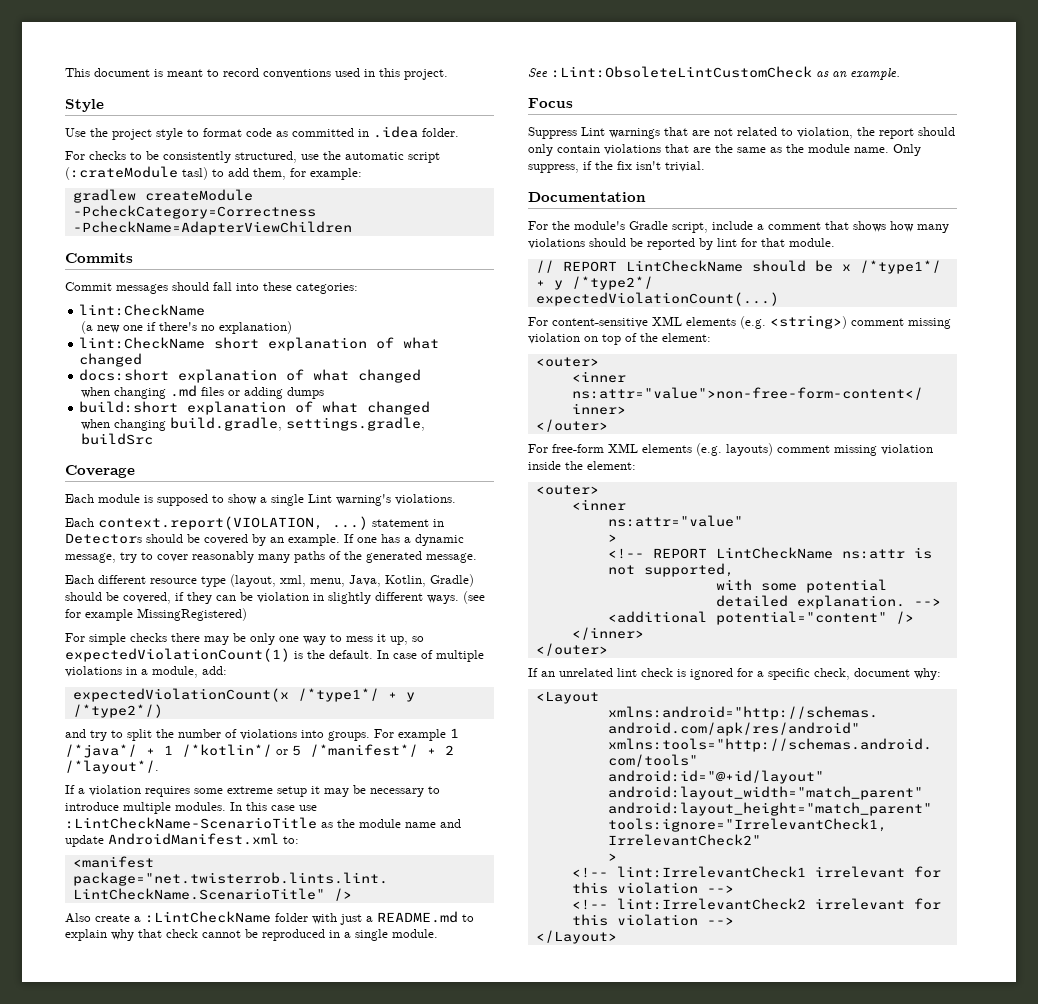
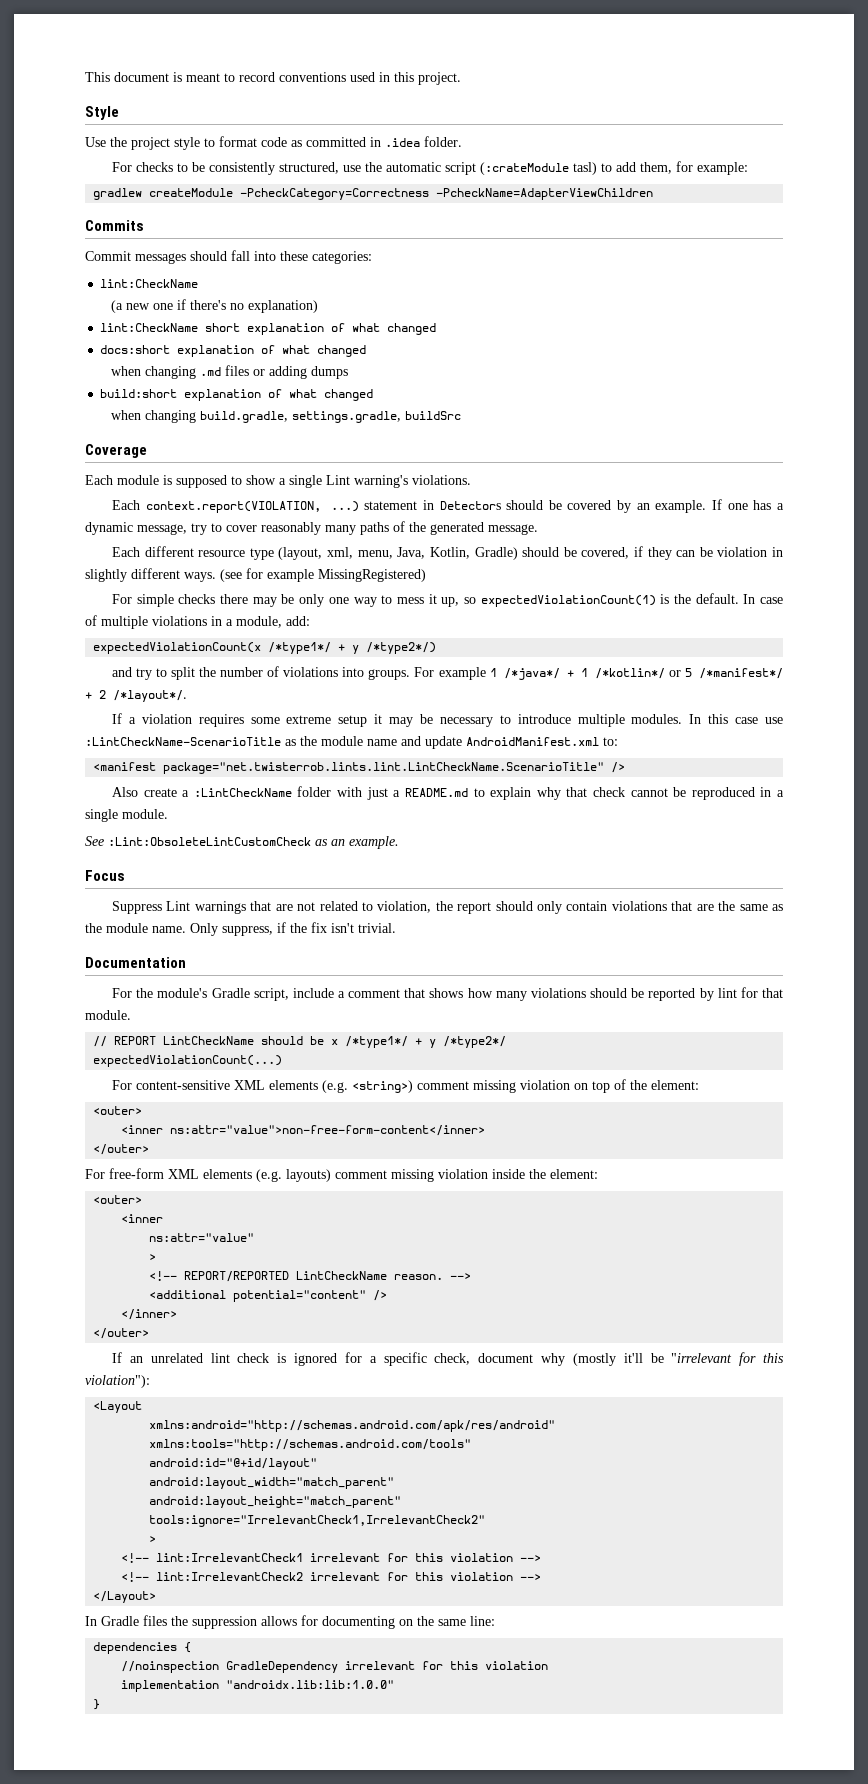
[652,547,932,559] [607,563,734,577] [715,579,887,593] [715,595,905,609] REPORT LintCheckName ns:attr is not supported, // with some potential detailed explanation. -> [184,1271,444,1282] REPORT/REPORTED LintCheckName reason.
[914,668,941,680] why: -> [541,1352,785,1366] [85,1375,150,1388] why (mostly it'll be "irrelevant for this violation"):
(617, 937) none -> [85,1615,495,1629] [93,1642,192,1654] [121,1661,549,1673] [121,1680,395,1692] [93,1699,101,1710] // In Gradle files the suppression allows for documenting on the same line: // dependencies { // //noinspection GradleDependency irrelevant for this violation // implementation "androidx.lib:lib:1.0.0" // }

